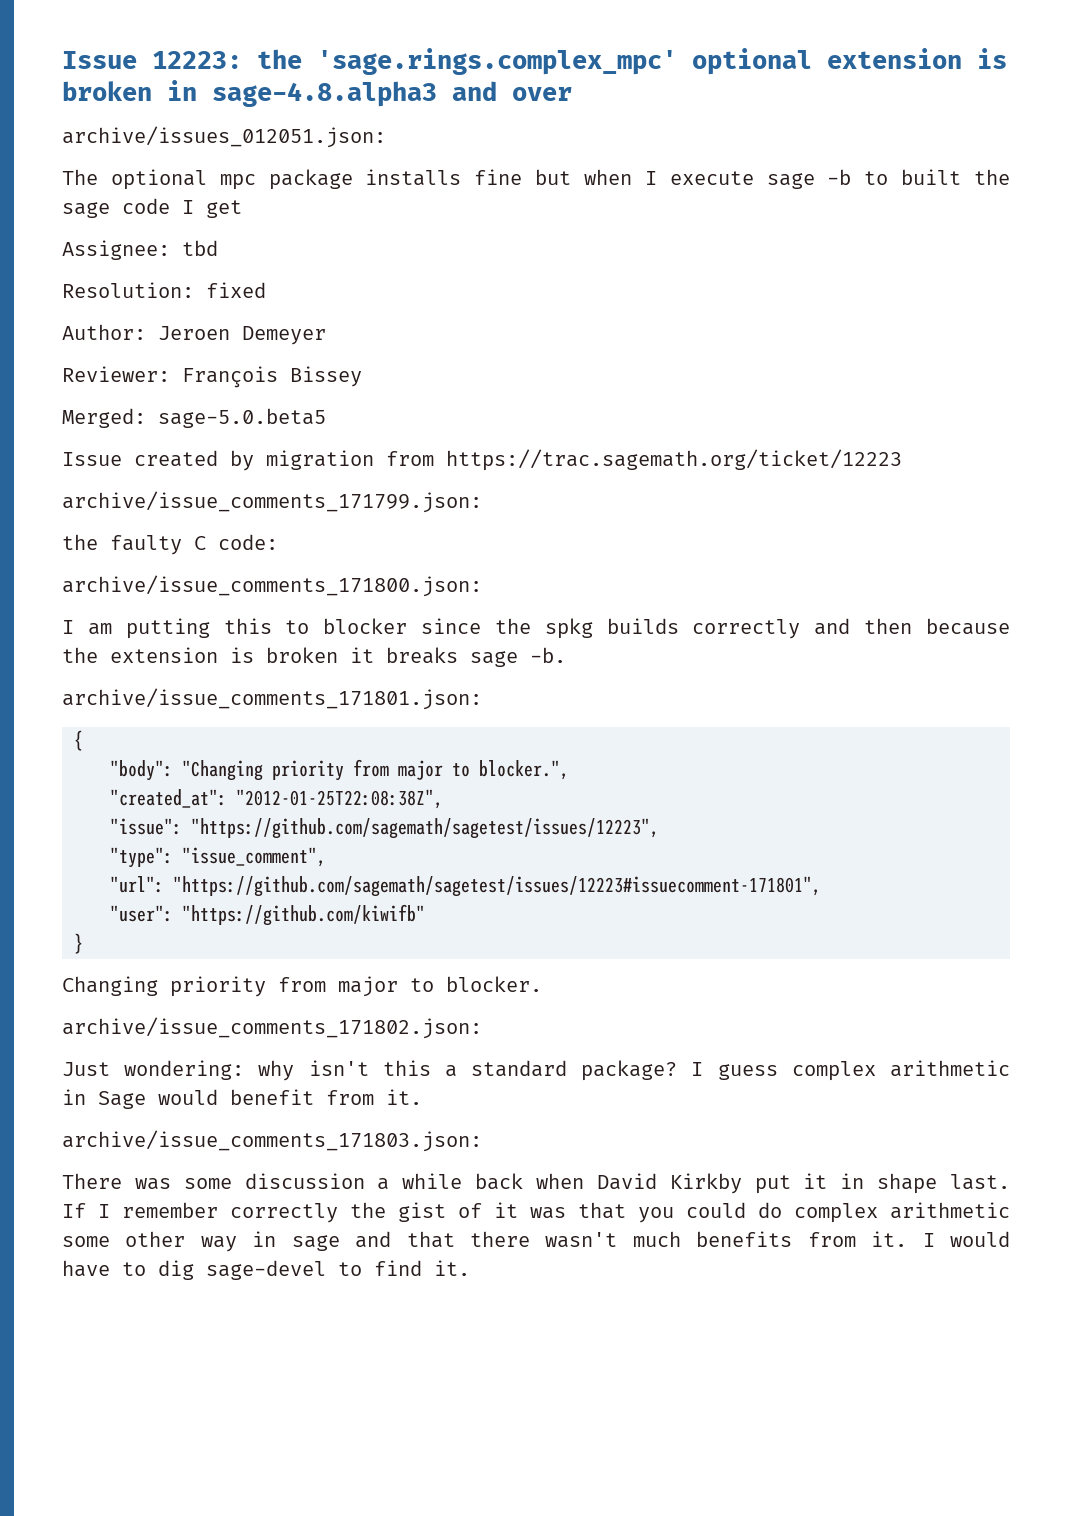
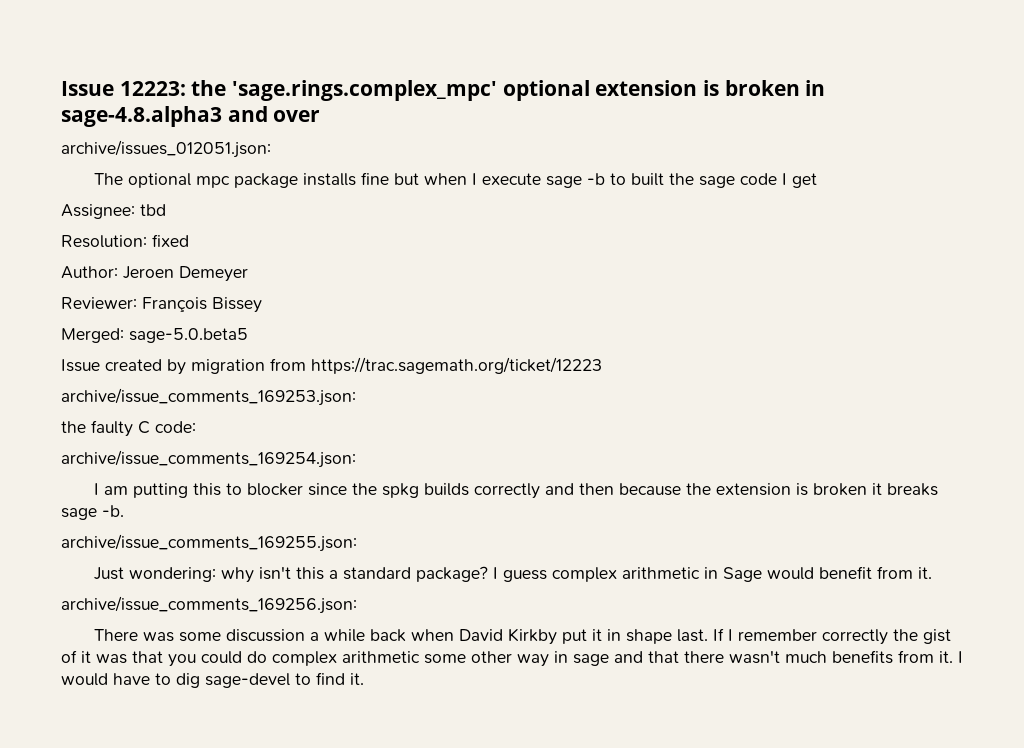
[62,491,482,513] archive/issue_comments_171799.json: -> [61,388,356,406] archive/issue_comments_169253.json:
[62,575,482,597] archive/issue_comments_171800.json: -> [61,450,356,468] archive/issue_comments_169254.json:
[62,688,482,710] [74,730,83,751] [110,759,569,781] [110,789,443,809] [110,818,659,839] [110,847,326,868] [110,876,821,897] [110,904,425,926] [74,933,83,954] [62,976,542,997] [62,1017,482,1039] archive/issue_comments_171801.json: // { // "body": "Changing priority from major to blocker.", // "created_at": "2012-01-25T22:08:38Z", // "issue": "https://github.com/sagemath/sagetest/issues/12223", // "type": "issue_comment", // "url": "https://github.com/sagemath/sagetest/issues/12223#issuecomment-171801", // "user": "https://github.com/kiwifb" // } // Changing priority from major to blocker. // archive/issue_comments_171802.json: -> [61,534,357,552] archive/issue_comments_169255.json:
[62,1130,482,1152] archive/issue_comments_171803.json: -> [61,596,357,614] archive/issue_comments_169256.json:

